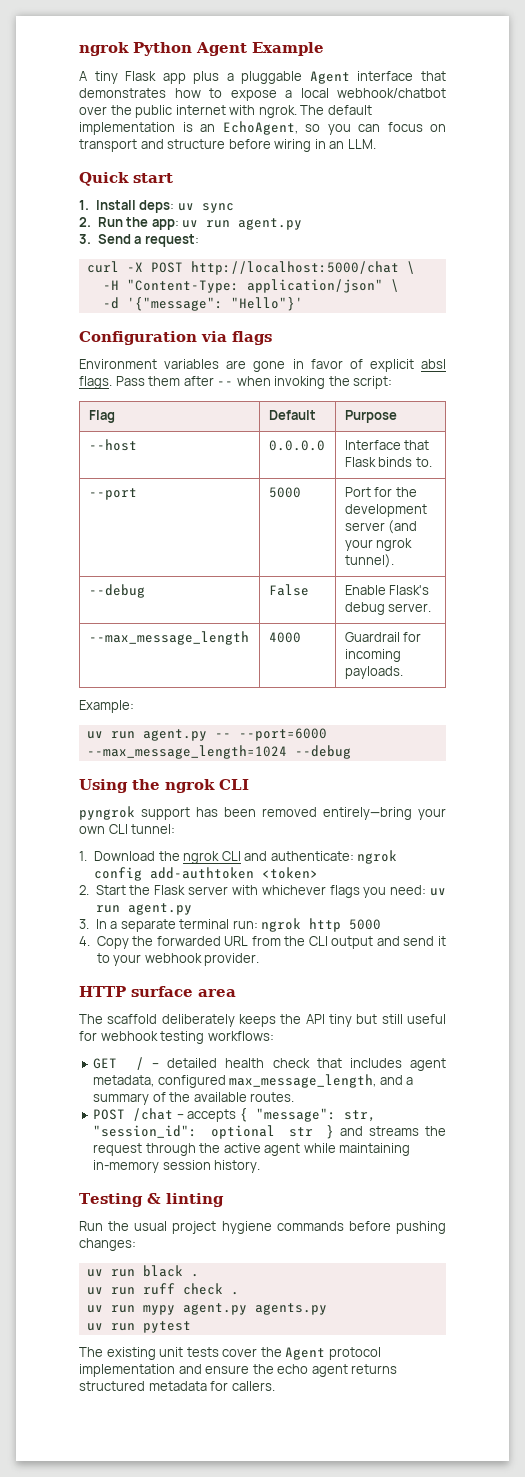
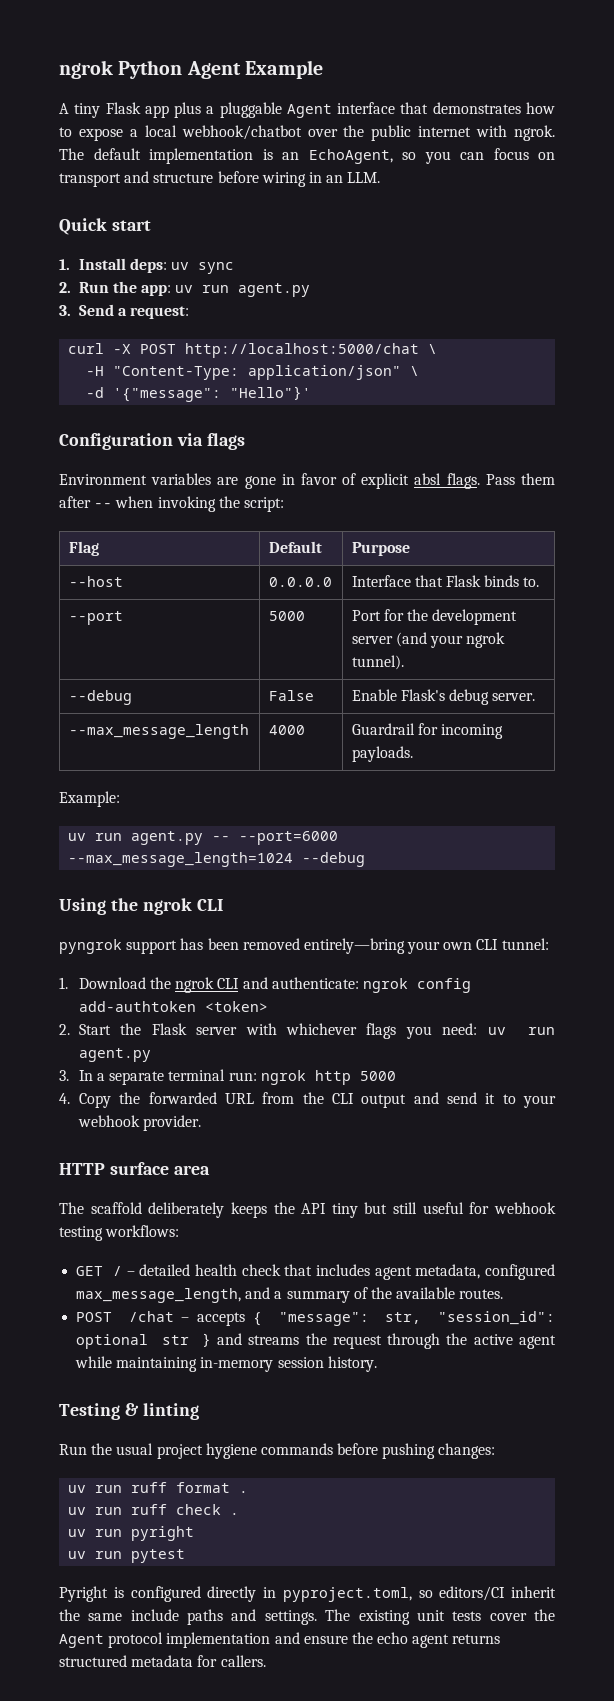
[142,1265,183,1277] black -> [131,1482,231,1493] ruff format
[142,1303,327,1315] mypy agent.py agents.py -> [131,1526,195,1541] pyright
(191, 1327) none -> [59,1586,556,1602] [59,1609,317,1625] Pyright is configured directly in pyproject.toml, so editors/CI inherit the same include paths and settings.

